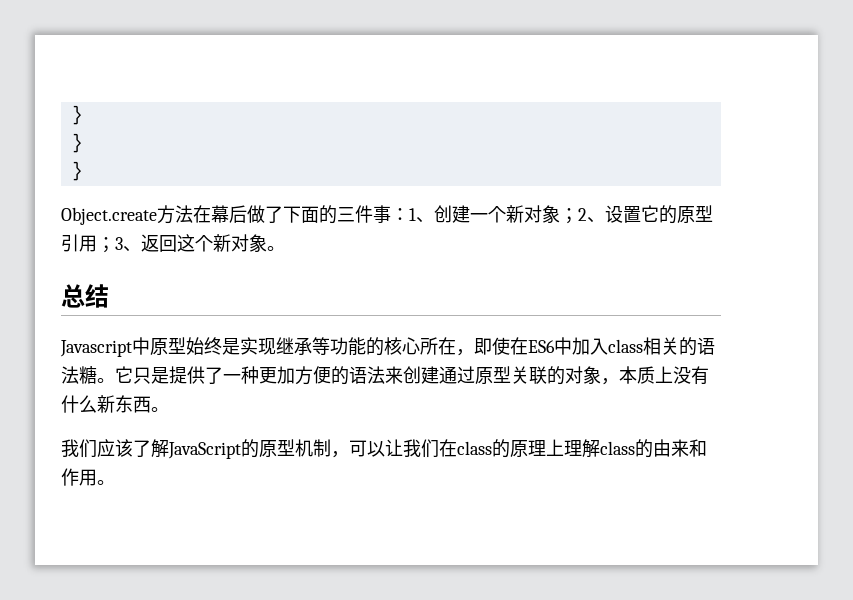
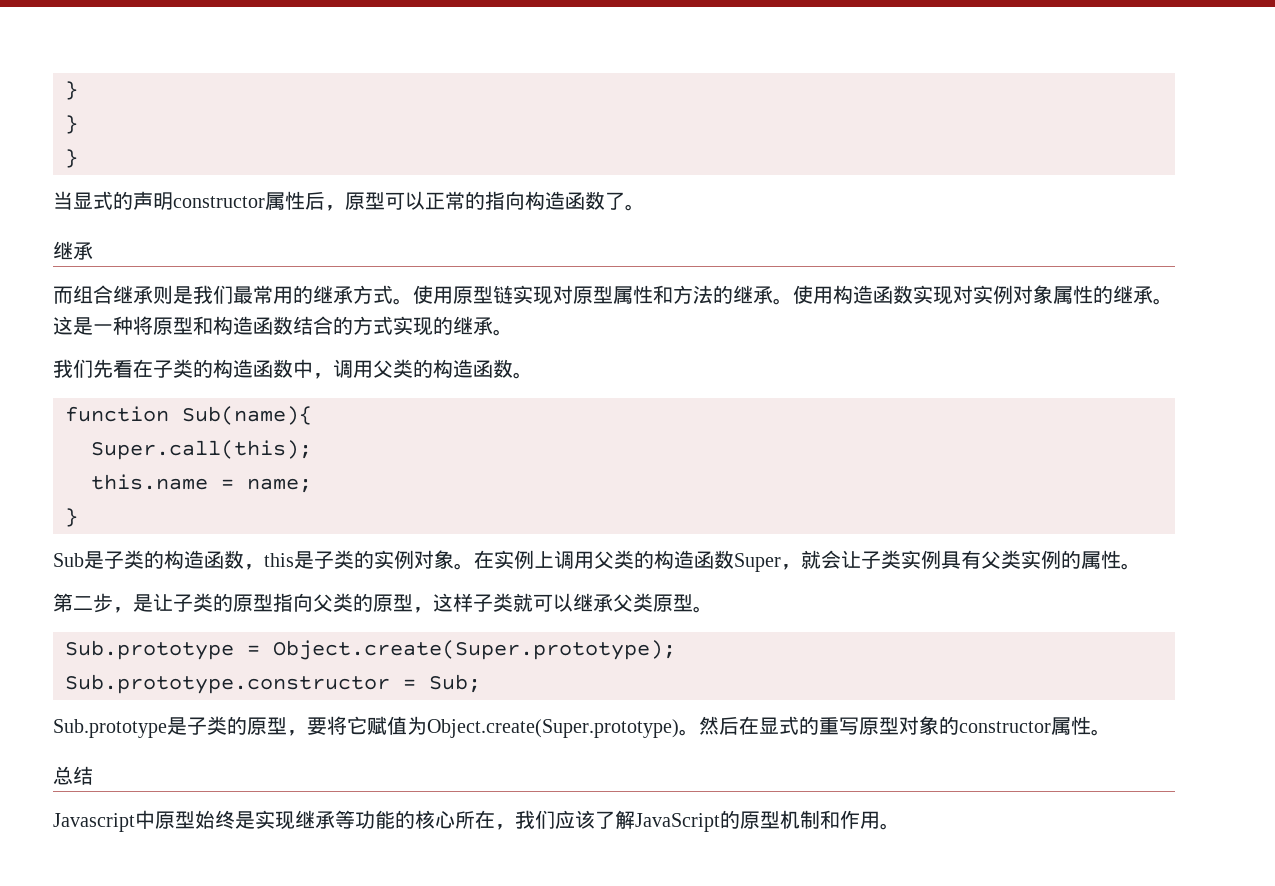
[61,205,713,225] [61,234,267,253] Object.create方法在幕后做了下面的三件事：1、创建一个新对象；2、设置它的原型引用；3、返回这个新对象 -> [53,191,645,211] [53,241,93,260] [53,285,1173,305] [53,316,513,336] [53,359,533,379] [65,406,312,425] [91,440,312,460] [91,474,312,493] [65,508,78,527] [53,550,1141,572] [53,593,713,613] [65,640,676,660] [65,674,481,694] [53,716,1091,738] 当显式的声明constructor属性后，原型可以正常的指向构造函数了。 // 继承 // 而组合继承则是我们最常用的继承方式。使用原型链实现对原型属性和方法的继承。使用构造函数实现对实例对象属性的继承。这是一种将原型和构造函数结合的方式实现的继承。 // 我们先看在子类的构造函数中，调用父类的构造函数。 // function Sub(name){ // Super.call(this); // this.name = name; // } // Sub是子类的构造函数，this是子类的实例对象。在实例上调用父类的构造函数Super，就会让子类实例具有父类实例的属性。 // 第二步，是让子类的原型指向父类的原型，这样子类就可以继承父类原型。 // Sub.prototype = Object.create(Super.prototype); // Sub.prototype.constructor = Sub; // Sub.prototype是子类的原型，要将它赋值为Object.create(Super.prototype)。然后在显式的重写原型对象的constructor属性
[474,337,715,356] [61,366,709,385] [61,395,169,413] 即使在ES6中加入class相关的语法糖。它只是提供了一种更加方便的语法来创建通过原型关联的对象，本质上没有什么新东西。 // -> (515, 827) none
[331,439,689,458] ，可以让我们在class的原理上理解class的由来 -> (820, 819) none

